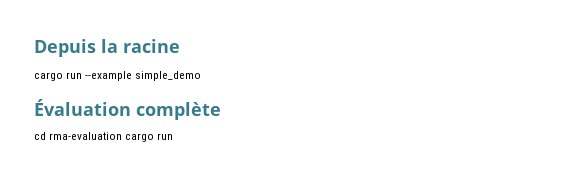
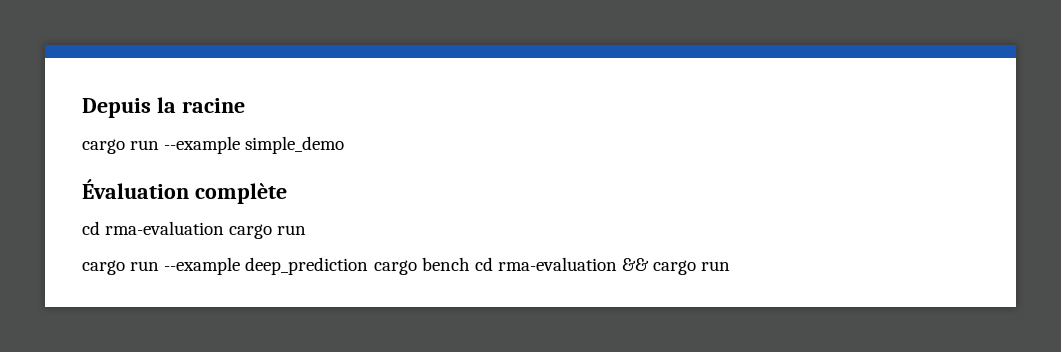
(174, 136) none -> [82,257,731,275] // cargo run --example deep_prediction cargo bench cd rma-evaluation && cargo run

